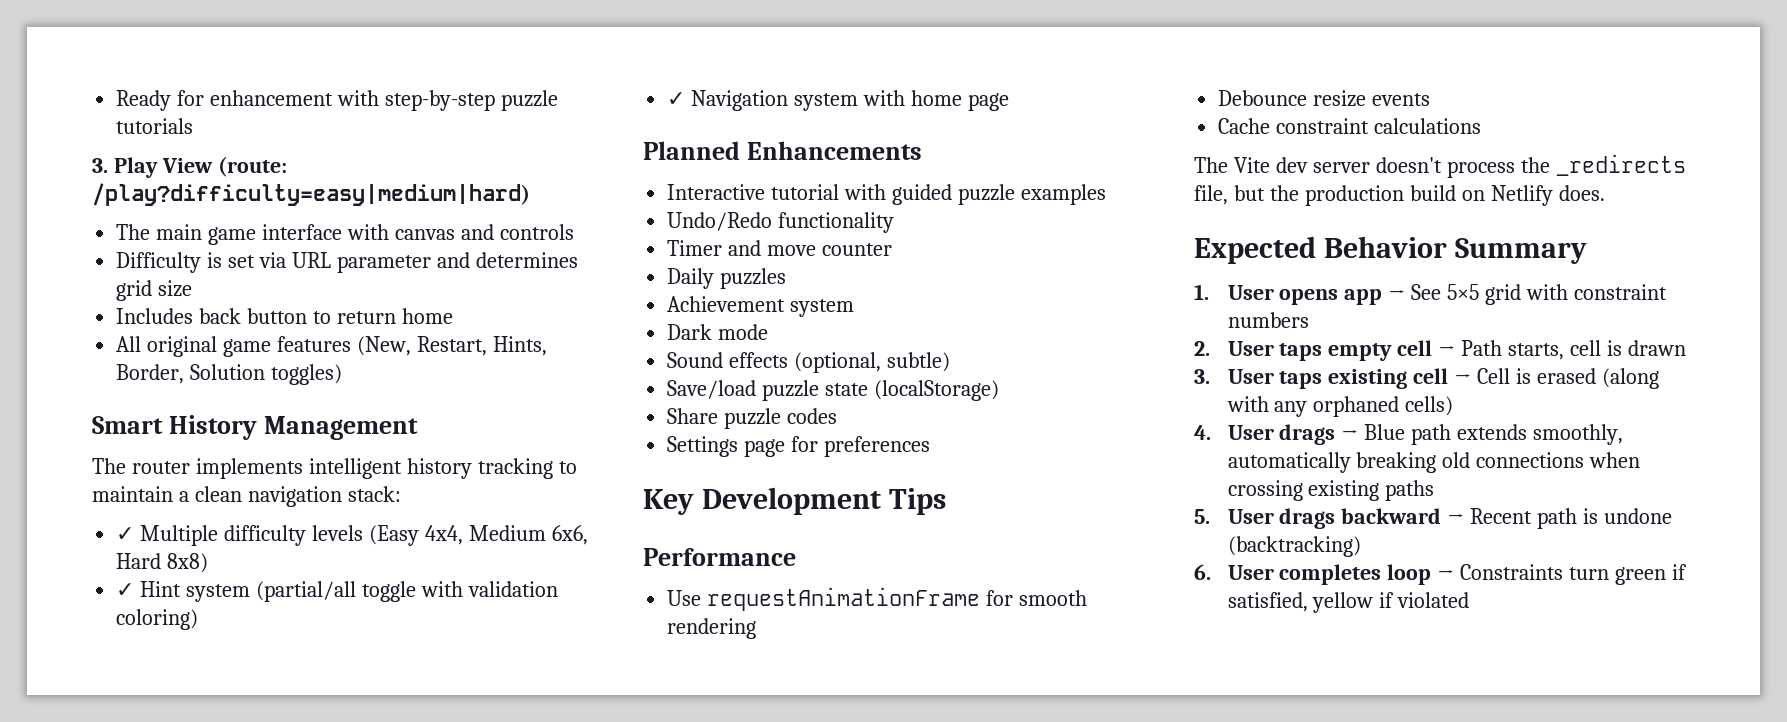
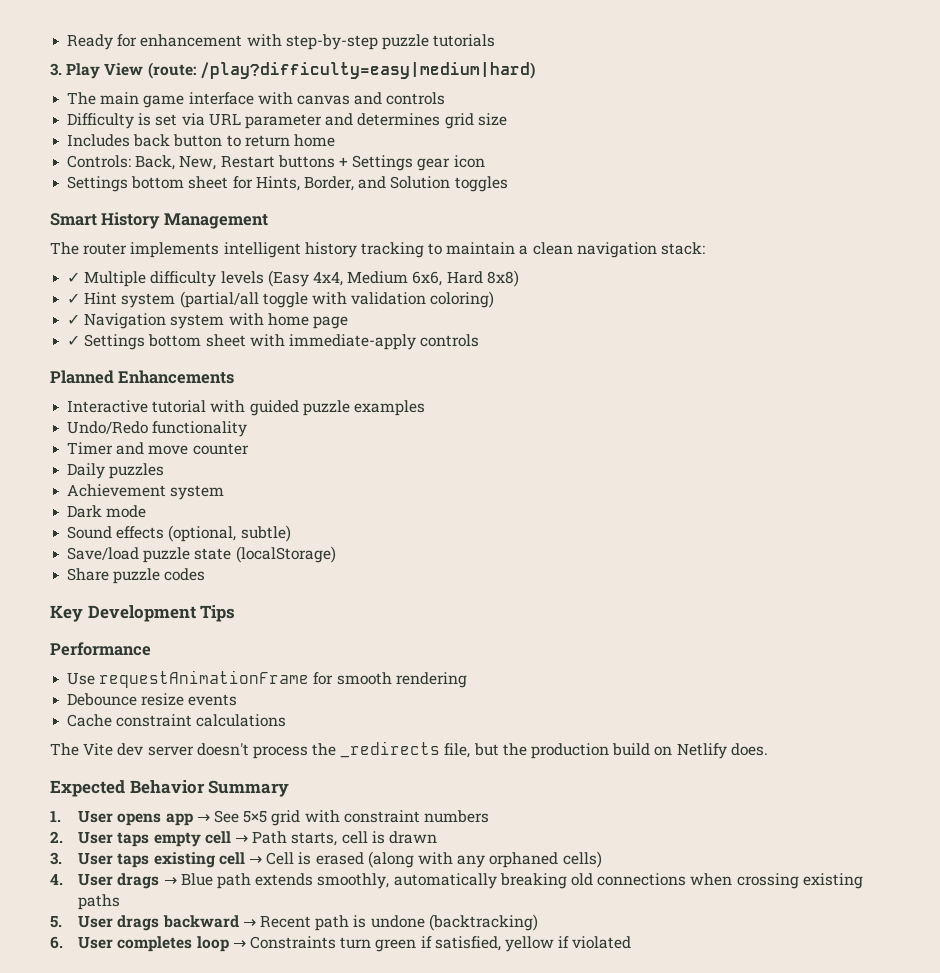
[116,336,547,357] [116,364,343,385] All original game features (New, Restart, Hints, Border, Solution toggles) -> [67,155,485,171] [67,176,508,192] Controls: Back, New, Restart buttons + Settings gear icon // Settings bottom sheet for Hints, Border, and Solution toggles
(1009, 102) none -> [67,334,480,350] // ✓ Settings bottom sheet with immediate-apply controls
[667,436,931,457] // Settings page for preferences -> (206, 574) none

